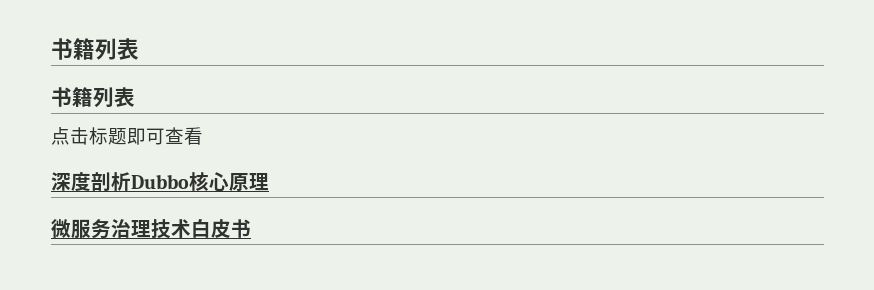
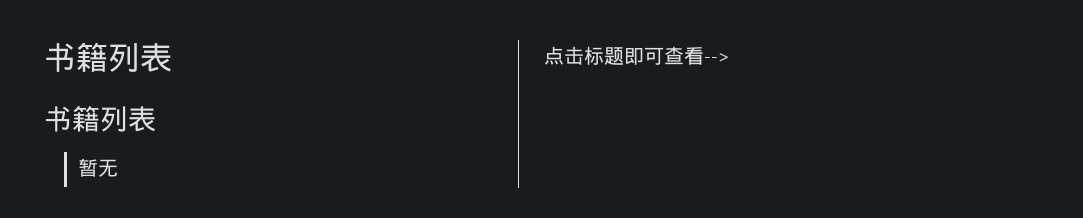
(135, 97) none -> [77,158,118,177] // 暂无
[51,172,269,191] [51,219,251,239] // 深度剖析Dubbo核心原理 // 微服务治理技术白皮书 -> [704,53,729,63] -->

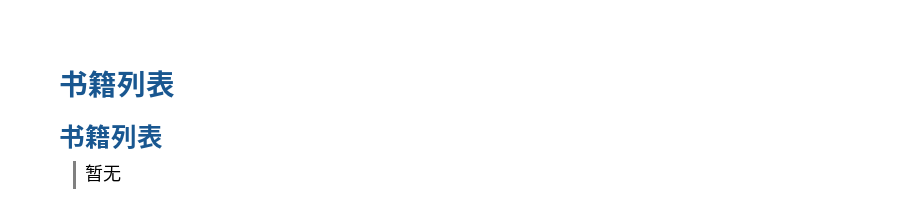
[544,46,729,65] // 点击标题即可查看--> -> (122, 173) none

